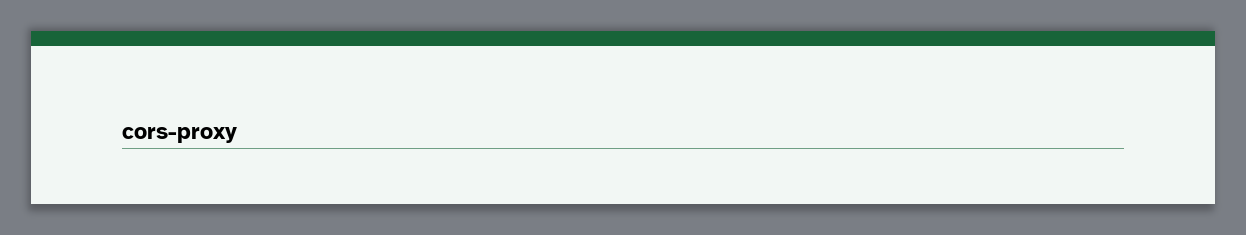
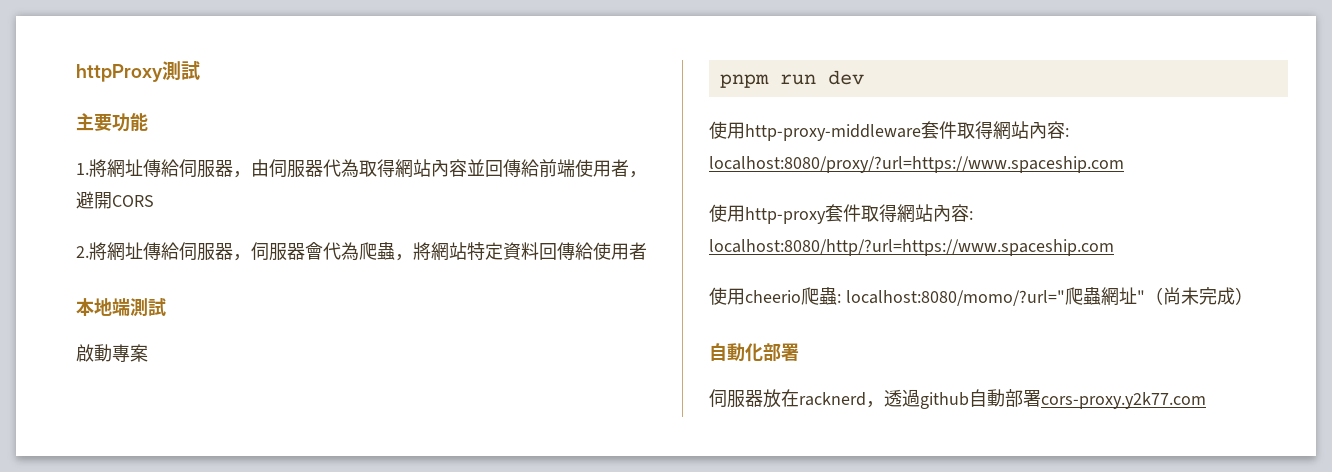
[122,127,237,143] cors-proxy -> [76,61,200,82] [76,113,148,132] [76,159,647,178] [76,191,154,209] [76,242,647,261] [76,298,166,317] [76,344,148,362] [719,70,864,88] [709,121,1069,141] [709,156,1124,173] [709,204,973,224] [709,239,1114,256] [709,287,1253,306] [709,343,799,362] [709,389,1206,409] httpProxy測試 // 主要功能 // 1.將網址傳給伺服器，由伺服器代為取得網站內容並回傳給前端使用者，避開CORS // 2.將網址傳給伺服器，伺服器會代為爬蟲，將網站特定資料回傳給使用者 // 本地端測試 // 啟動專案 // pnpm run dev // 使用http-proxy-middleware套件取得網站內容: localhost:8080/proxy/?url=https://www.spaceship.com // 使用http-proxy套件取得網站內容: localhost:8080/http/?url=https://www.spaceship.com // 使用cheerio爬蟲: localhost:8080/momo/?url="爬蟲網址"（尚未完成） // 自動化部署 // 伺服器放在racknerd，透過github自動部署cors-proxy.y2k77.com

